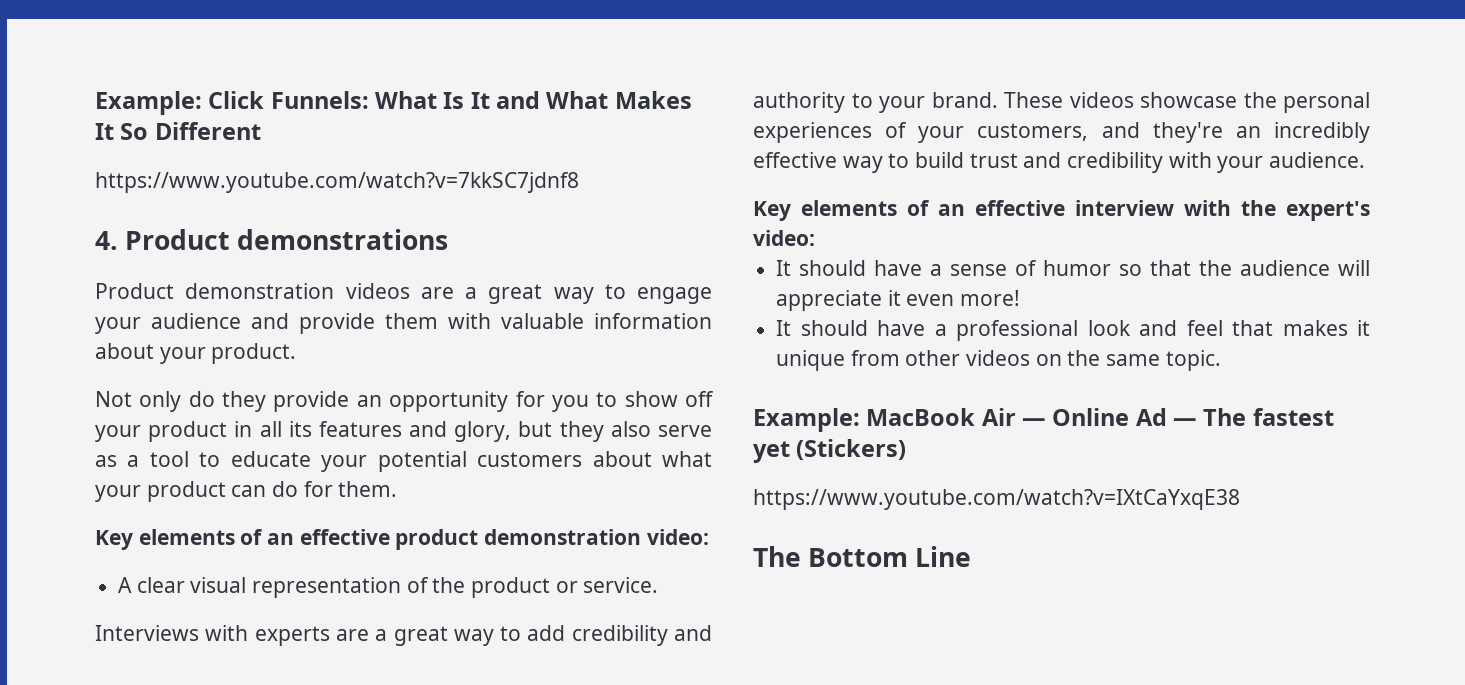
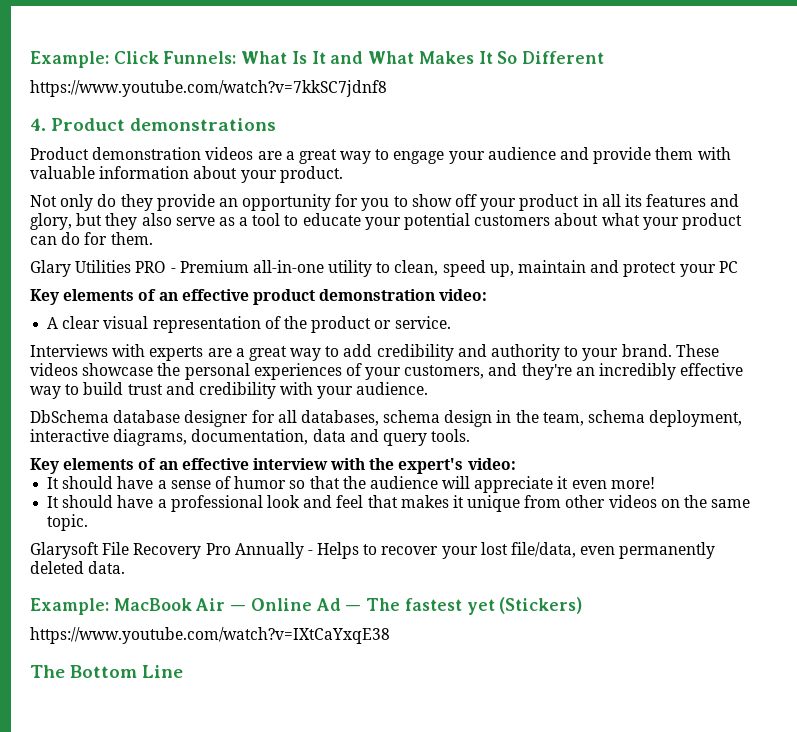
(398, 489) none -> [30,260,738,277] // Glary Utilities PRO - Premium all-in-one utility to clean, speed up, maintain and protect your PC
(1366, 160) none -> [30,410,743,427] [30,429,471,446] // DbSchema database designer for all databases, schema design in the team, schema deployment, interactive diagrams, documentation, data and query tools.
(1221, 360) none -> [30,542,716,559] [30,561,126,574] // Glarysoft File Recovery Pro Annually - Helps to recover your lost file/data, even permanently deleted data.

